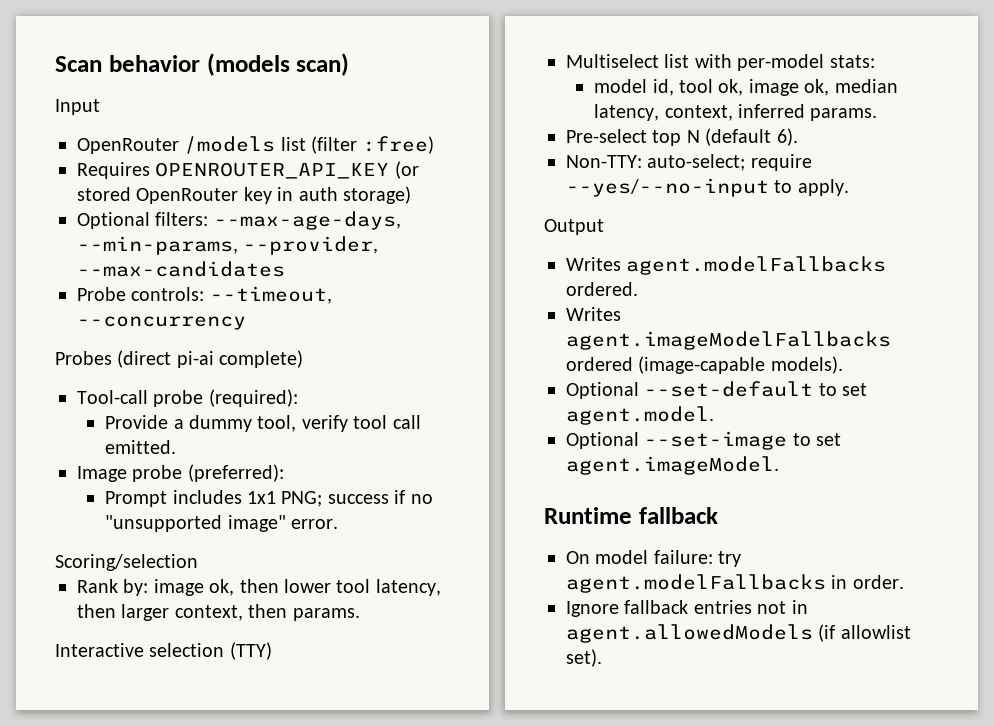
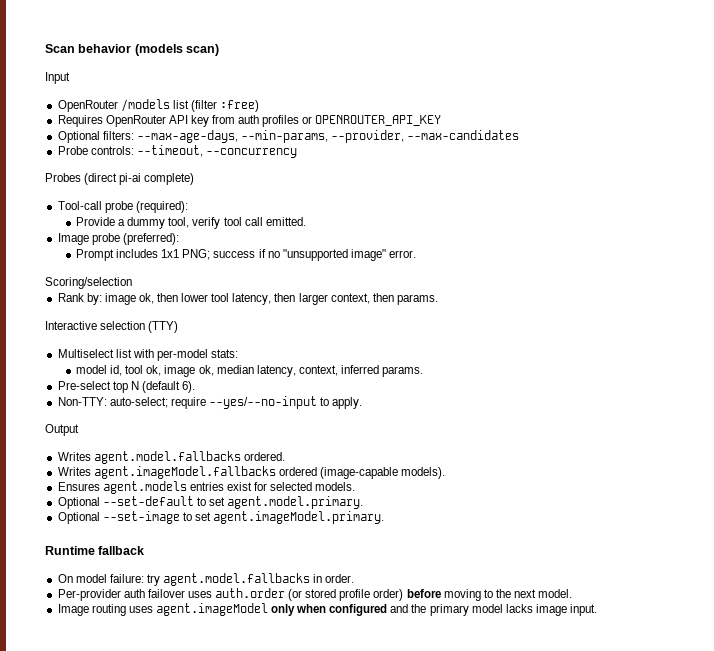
[155,161,419,179] [77,186,411,204] OPENROUTER_API_KEY (or stored OpenRouter key in auth storage) -> [105,115,442,127] OpenRouter API key from auth profiles or OPENROUTER_API_KEY
[626,256,887,275] agent.modelFallbacks -> [93,451,241,464] agent.model.fallbacks
[566,331,891,350] agent.imageModelFallbacks -> [93,466,276,479] agent.imageModel.fallbacks
(843, 365) none -> [57,481,356,494] // Ensures agent.models entries exist for selected models.
[566,406,714,425] agent.model. -> [227,496,364,509] agent.model.primary.
[566,456,779,475] agent.imageModel. -> [213,511,385,524] agent.imageModel.primary.
[566,574,826,593] agent.modelFallbacks -> [163,573,311,586] agent.model.fallbacks
[566,600,808,617] [566,624,911,643] [566,649,602,667] Ignore fallback entries not in agent.allowedModels (if allowlist set). -> [57,588,573,601] [57,603,598,616] Per-provider auth failover uses auth.order (or stored profile order) before moving to the next model. // Image routing uses agent.imageModel only when configured and the primary model lacks image input.

